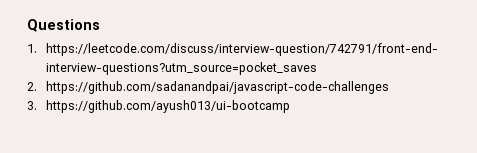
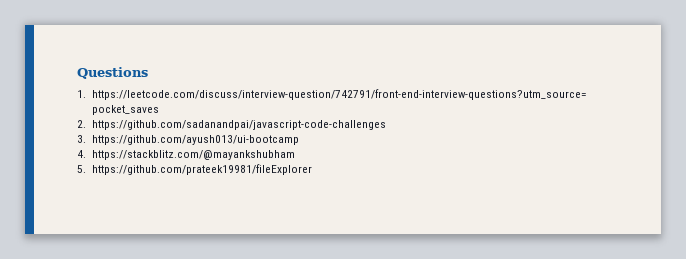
(290, 106) none -> [77,150,295,160] [77,164,312,175] // 4. https://stackblitz.com/@mayankshubham // 5. https://github.com/prateek19981/fileExplorer

